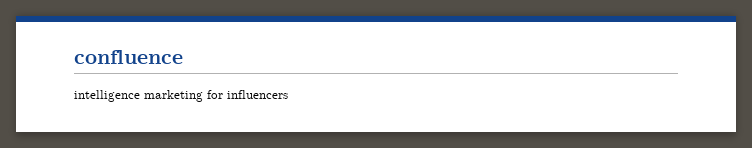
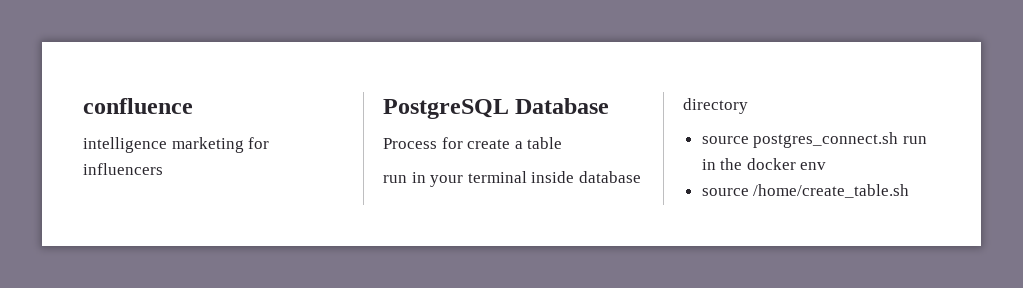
(288, 94) none -> [383,98,610,119] [383,137,563,149] [383,171,641,187] [683,98,748,114] [701,132,927,148] [701,158,827,170] [701,184,910,198] // PostgreSQL Database // Process for create a table // run in your terminal inside database directory // source postgres_connect.sh run in the docker env // source /home/create_table.sh

